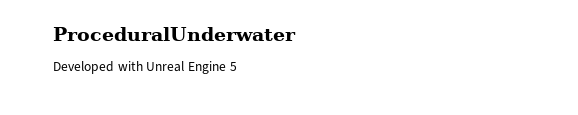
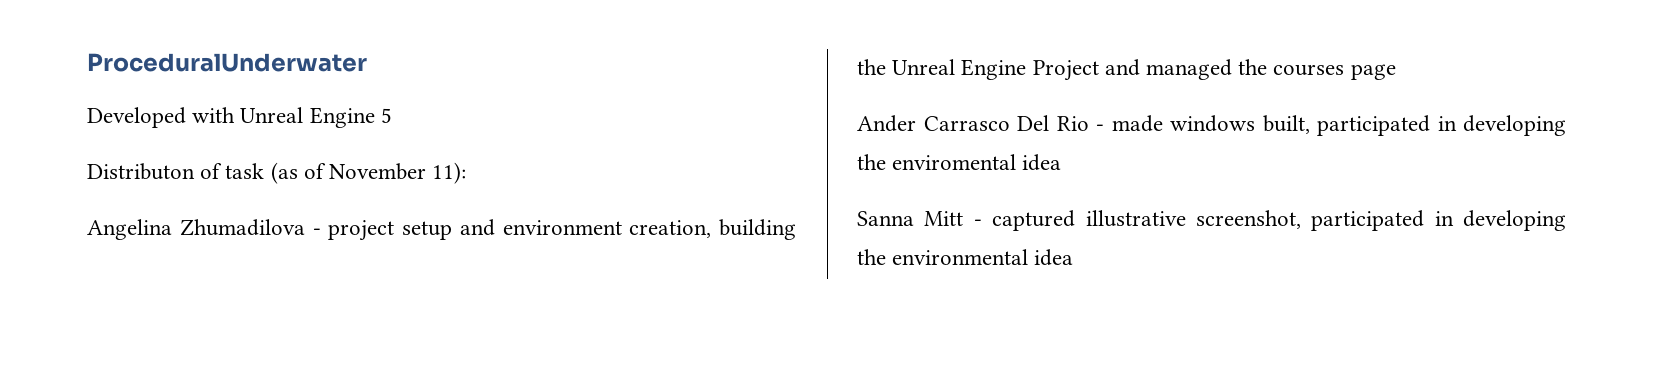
(237, 66) none -> [87,162,467,184] [87,219,796,241] [857,59,1396,81] [857,115,1566,136] [857,154,1062,171] [857,210,1566,231] [857,249,1074,266] // Distributon of task (as of November 11): // Angelina Zhumadilova - project setup and environment creation, building the Unreal Engine Project and managed the courses page // Ander Carrasco Del Rio - made windows built, participated in developing the enviromental idea // Sanna Mitt - captured illustrative screenshot, participated in developing the environmental idea

